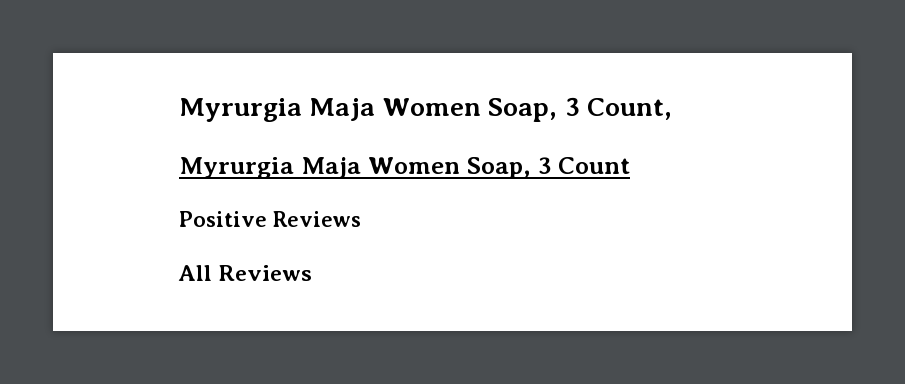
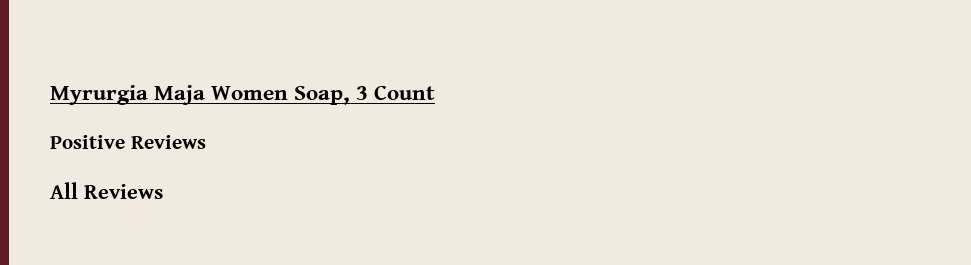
[179,97,673,122] [179,157,552,179] Myrurgia Maja Women Soap, 3 Count, // Myrurgia Maja Women Soap, 3 -> [50,85,369,105] Myrurgia Maja Women Soap, 3

